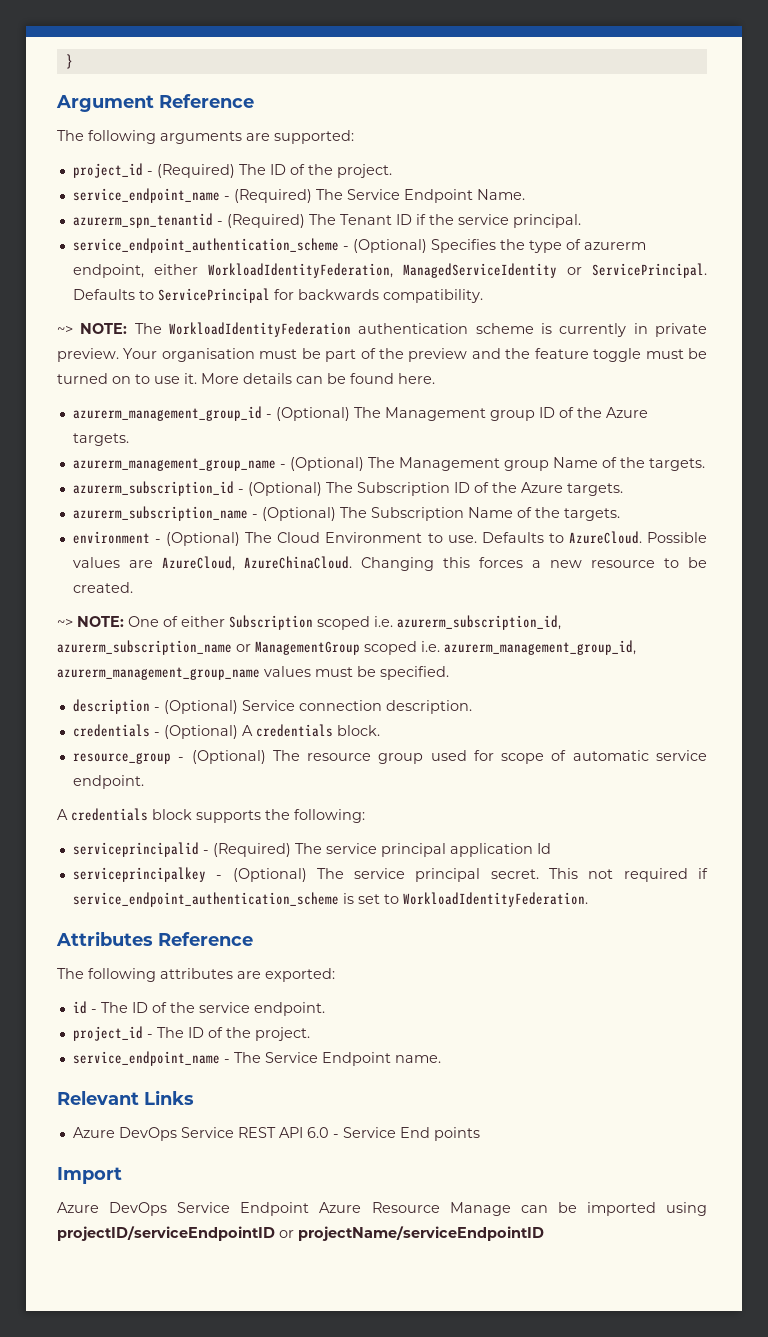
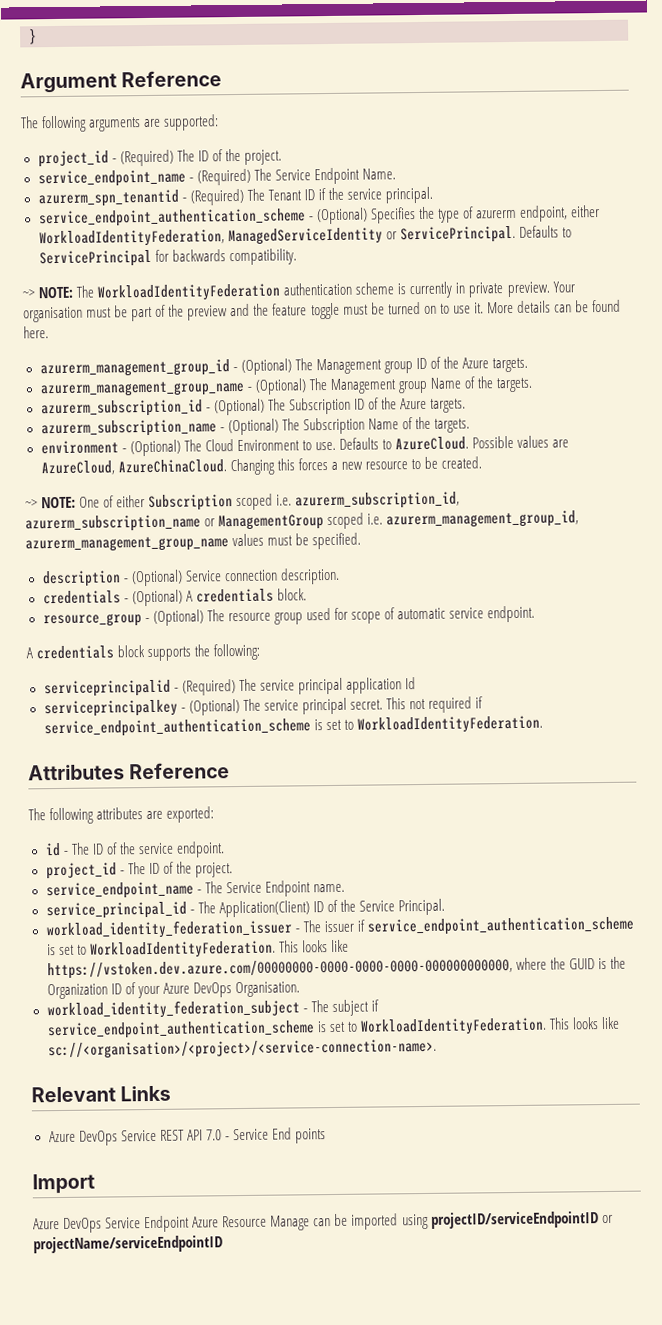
(441, 1059) none -> [45,898,445,920] [45,916,634,940] [46,939,349,959] [46,956,626,980] [46,981,300,1000] [46,999,379,1020] [46,1016,620,1040] [47,1038,437,1060] // service_principal_id - The Application(Client) ID of the Service Principal. // workload_identity_federation_issuer - The issuer if service_endpoint_authentication_scheme is set to WorkloadIdentityFederation. This looks like https://vstoken.dev.azure.com/00000000-0000-0000-0000-000000000000, where the GUID is the Organization ID of your Azure DevOps Organisation. // workload_identity_federation_subject - The subject if service_endpoint_authentication_scheme is set to WorkloadIdentityFederation. This looks like sc://<organisation>/<project>/<service-connection-name>.
[306,1127,329,1138] 6.0 -> [205,1129,222,1141] 7.0

